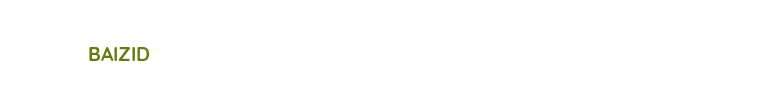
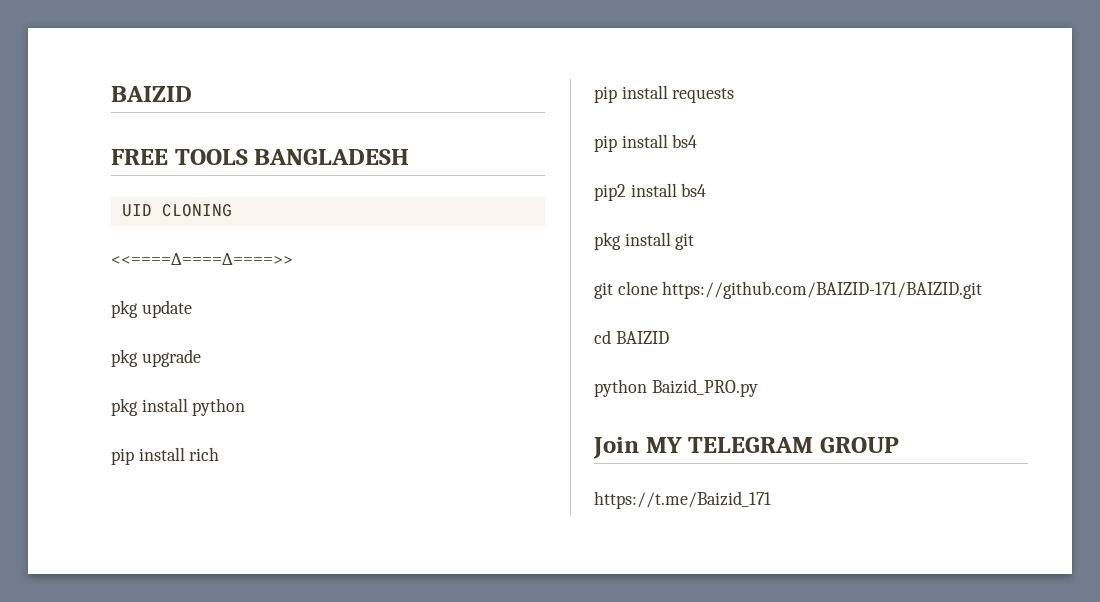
[88,46,150,61] BAIZID -> [111,86,192,102] [111,149,410,165] [121,204,232,217] [111,252,293,265] [111,300,192,318] [111,349,201,367] [111,398,246,416] [111,447,220,465] [594,85,735,103] [594,134,698,152] [594,183,707,201] [594,232,695,250] [594,281,983,299] [594,330,669,344] [594,379,758,397] [593,437,899,459] [594,491,771,509] BAIZID // FREE TOOLS BANGLADESH // UID CLONING // <<====∆====∆====>> // pkg update // pkg upgrade // pkg install python // pip install rich // pip install requests // pip install bs4 // pip2 install bs4 // pkg install git // git clone https://github.com/BAIZID-171/BAIZID.git // cd BAIZID // python Baizid_PRO.py // Join MY TELEGRAM GROUP // https://t.me/Baizid_171

